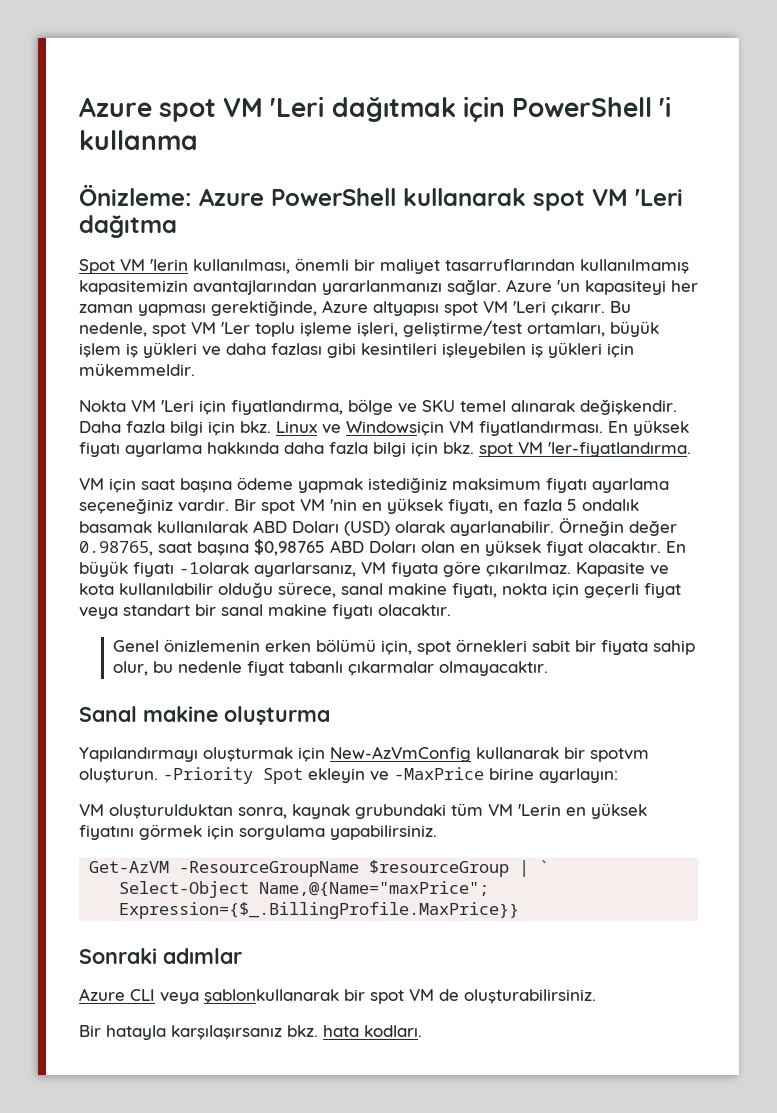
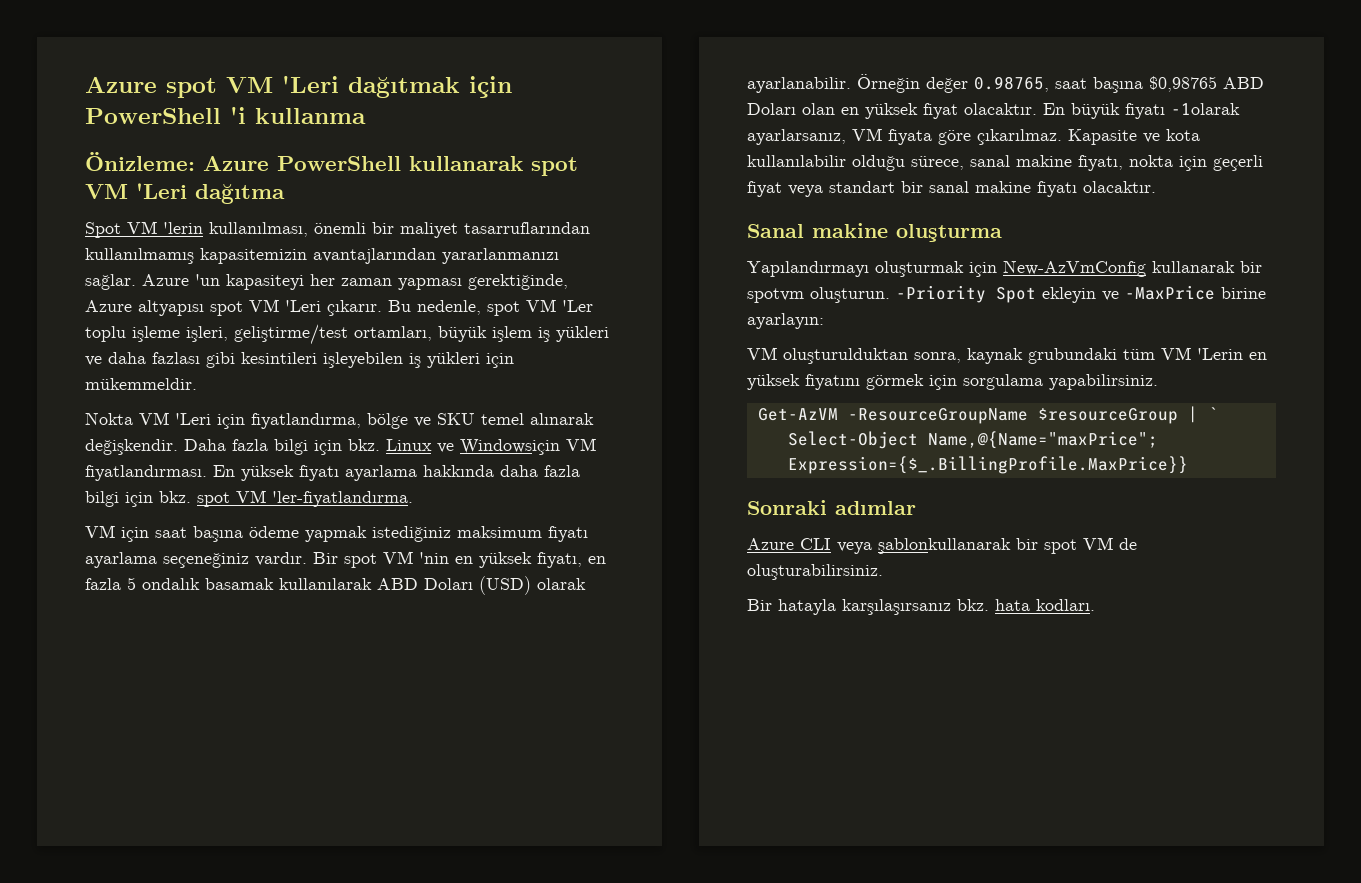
[112,639,695,655] [112,661,548,676] // Genel önizlemenin erken bölümü için, spot örnekleri sabit bir fiyata sahip olur, bu nedenle fiyat tabanlı çıkarmalar olmayacaktır. -> (1156, 187) none

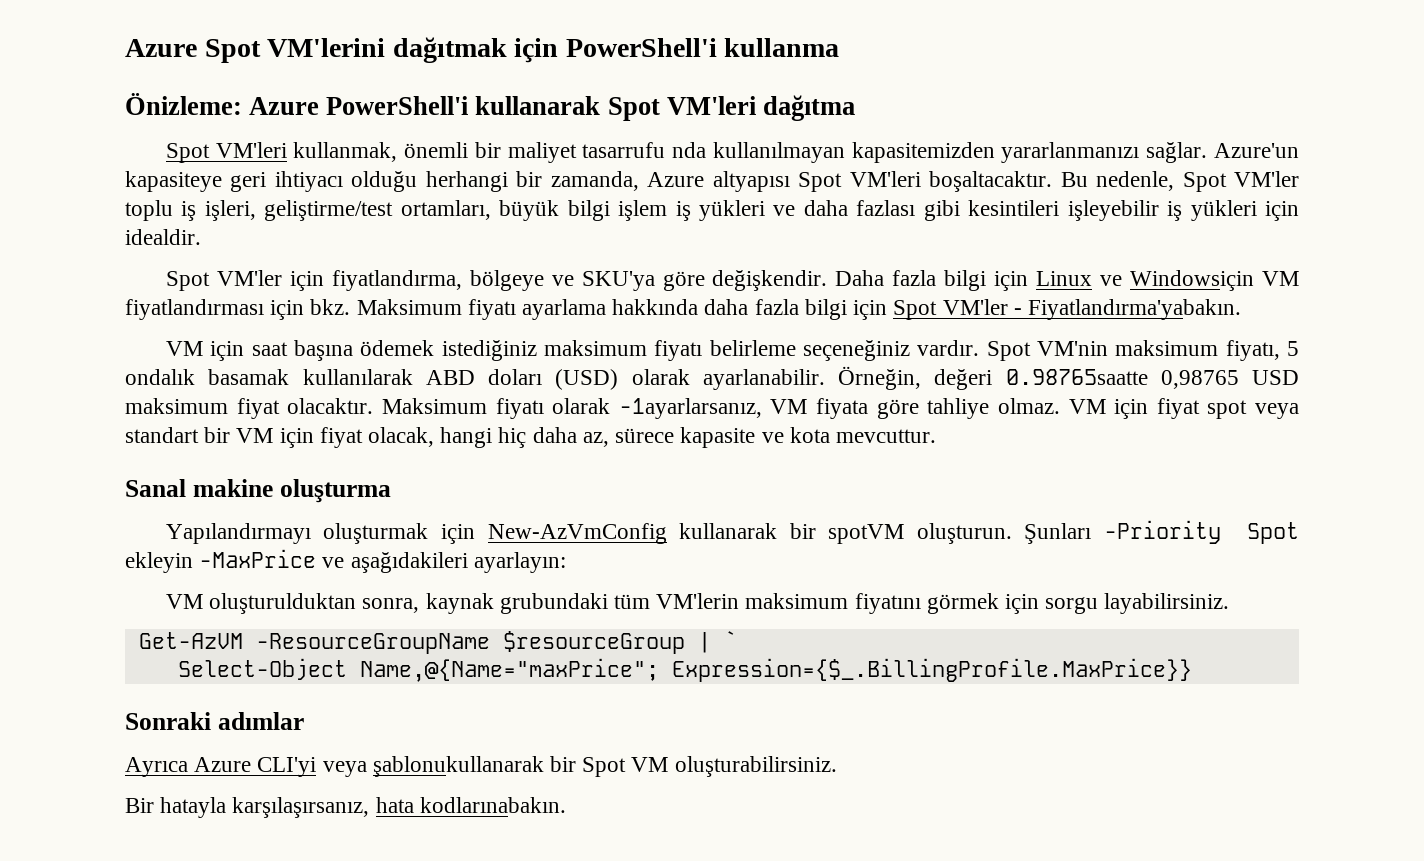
[85,75,512,98] [85,106,366,124] [85,152,578,176] [85,183,285,204] [85,221,590,238] [85,248,559,264] [85,274,568,290] [85,299,593,316] [85,326,180,342] Azure spot VM 'Leri dağıtmak için PowerShell 'i kullanma // Önizleme: Azure PowerShell kullanarak spot VM 'Leri dağıtma // Spot VM 'lerin kullanılması, önemli bir maliyet tasarruflarından kullanılmamış kapasitemizin avantajlarından yararlanmanızı sağlar. Azure 'un kapasiteyi her zaman yapması gerektiğinde, Azure altyapısı spot VM 'Leri çıkarır. Bu nedenle, spot VM 'Ler toplu işleme -> [125,37,840,63] [125,93,855,121] [165,142,1299,163] [125,171,1300,192] [125,200,197,221] Azure Spot VM'lerini dağıtmak için PowerShell'i kullanma // Önizleme: Azure PowerShell'i kullanarak Spot VM'leri dağıtma // Spot VM'leri kullanmak, önemli bir maliyet tasarrufu nda kullanılmayan kapasitemizden yararlanmanızı sağlar. Azure'un kapasiteye geri ihtiyacı olduğu herhangi bir zamanda, Azure altyapısı Spot VM'leri boşaltacaktır. Bu nedenle, Spot VM'ler toplu iş
(487, 334) none -> [567,200,610,221] bilgi
[323,352,403,368] işleyebilen -> [1067,200,1159,221] işleyebilir
[85,378,197,390] [85,412,594,429] mükemmeldir. // Nokta VM 'Leri için fiyatlandırma, bölge ve SKU temel alınarak -> [125,229,201,245] [165,270,705,291] idealdir. // Spot VM'ler için fiyatlandırma, bölgeye ve SKU'ya göre
[348,439,380,451] bkz. -> (1029, 281) none
[85,465,294,481] fiyatlandırması. En yüksek -> [125,299,462,320] fiyatlandırması için bkz. Maksimum
[159,490,413,507] bkz. spot VM 'ler-fiyatlandırma. -> [893,299,1241,320] Spot VM'ler - Fiyatlandırma'yabakın.
[249,526,367,542] ödeme yapmak -> [360,340,435,356] ödemek
[85,552,157,568] ayarlama -> [709,340,796,356] belirleme
[313,551,606,568] [85,578,121,590] Bir spot VM 'nin en yüksek fiyatı, en fazla -> [986,340,1280,361] Spot VM'nin maksimum fiyatı,
[424,578,473,590] Doları -> [488,369,542,385] doları
[857,74,1264,93] [747,103,1240,119] [747,128,1200,145] [747,155,1263,171] [747,181,1156,197] Örneğin değer 0.98765, saat başına $0,98765 ABD Doları olan en yüksek fiyat olacaktır. En büyük fiyatı -1olarak ayarlarsanız, VM fiyata göre çıkarılmaz. Kapasite ve kota kullanılabilir olduğu sürece, sanal makine fiyatı, nokta için geçerli fiyat veya standart bir sanal makine fiyatı olacaktır. -> [838,366,1299,390] [125,398,1299,419] [125,427,936,448] Örneğin, değeri 0.98765saatte 0,98765 USD maksimum fiyat olacaktır. Maksimum fiyatı olarak -1ayarlarsanız, VM fiyata göre tahliye olmaz. VM için fiyat spot veya standart bir VM için fiyat olacak, hangi hiç daha az, sürece kapasite ve kota mevcuttur.
[747,285,1266,303] spotvm oluşturun. -Priority Spot ekleyin ve -MaxPrice birine -> [828,520,1299,544] [125,549,468,573] spotVM oluşturun. Şunları -Priority Spot ekleyin -MaxPrice ve aşağıdakileri
[1161,347,1267,360] [747,374,800,390] VM 'Lerin en yüksek -> [656,593,849,609] VM'lerin maksimum
[963,374,1158,390] sorgulama yapabilirsiniz. -> [1045,593,1230,614] sorgu layabilirsiniz.
[747,537,1137,554] Azure CLI veya şablonkullanarak bir spot VM de -> [125,756,669,777] Ayrıca Azure CLI'yi veya şablonukullanarak bir Spot VM
[842,599,1095,615] karşılaşırsanız bkz. hata kodları. -> [232,797,566,818] karşılaşırsanız, hata kodlarınabakın.

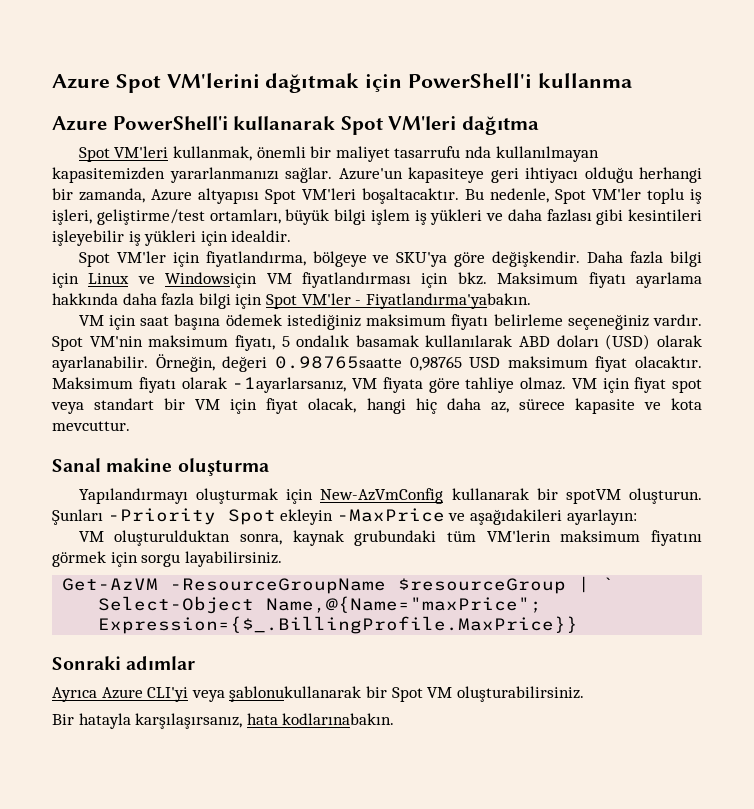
[125,93,242,115] Önizleme: -> (632, 80) none

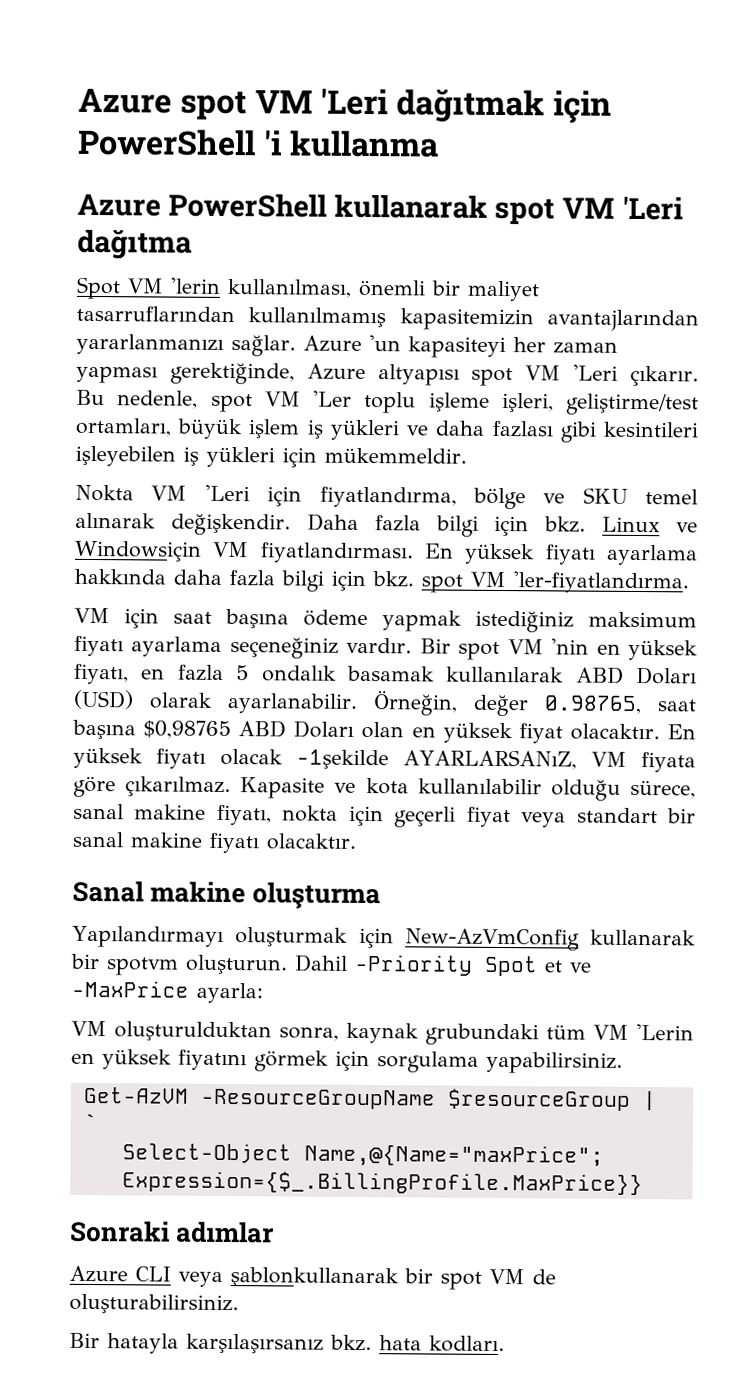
[52,73,632,93] [52,116,539,135] [78,146,599,162] [52,167,702,183] [52,188,702,204] Azure Spot VM'lerini dağıtmak için PowerShell'i kullanma // Azure PowerShell'i kullanarak Spot VM'leri dağıtma // Spot VM'leri kullanmak, önemli bir maliyet tasarrufu nda kullanılmayan kapasitemizden yararlanmanızı sağlar. Azure'un kapasiteye geri ihtiyacı olduğu herhangi bir zamanda, Azure altyapısı Spot VM'leri boşaltacaktır. Bu nedenle, Spot VM'ler toplu iş -> [78,87,612,124] [77,128,439,158] [77,192,684,225] [77,228,192,260] [76,276,540,302] [76,305,699,332] [76,333,618,359] [76,362,700,387] [76,389,490,414] Azure spot VM 'Leri dağıtmak için PowerShell 'i kullanma // Azure PowerShell kullanarak spot VM 'Leri dağıtma // Spot VM 'lerin kullanılması, önemli bir maliyet tasarruflarından kullanılmamış kapasitemizin avantajlarından yararlanmanızı sağlar. Azure 'un kapasiteyi her zaman yapması gerektiğinde, Azure altyapısı spot VM 'Leri çıkarır. Bu nedenle, spot VM 'Ler toplu işleme
[334,209,366,225] bilgi -> (244, 429) none
[52,230,124,246] işleyebilir -> [75,445,176,467] işleyebilen
[231,230,292,242] [78,251,486,267] idealdir. // Spot VM'ler için fiyatlandırma, bölgeye ve SKU'ya göre -> [324,447,467,464] [75,484,698,510] [75,512,156,529] mükemmeldir. // Nokta VM 'Leri için fiyatlandırma, bölge ve SKU temel alınarak
(79, 280) none -> [544,516,587,533] bkz.
[302,272,579,288] fiyatlandırması için bkz. Maksimum -> [259,542,536,565] fiyatlandırması. En yüksek
[265,293,531,309] Spot VM'ler - Fiyatlandırma'yabakın. -> [372,571,689,594] bkz. spot VM 'ler-fiyatlandırma.
[225,314,282,326] ödemek -> [303,609,462,632] ödeme yapmak
[493,314,563,326] belirleme -> [131,636,223,657] ayarlama
[52,335,275,351] Spot VM'nin maksimum fiyatı, -> [419,638,698,661] [74,663,224,685] Bir spot VM 'nin en yüksek fiyatı, en fazla
[556,335,599,347] doları -> [636,666,697,685] Doları
[222,356,702,372] [52,377,702,393] [51,398,702,414] [52,421,130,431] değeri 0.98765saatte 0,98765 USD maksimum fiyat olacaktır. Maksimum fiyatı olarak -1ayarlarsanız, VM fiyata göre tahliye olmaz. VM için fiyat spot veya standart bir VM için fiyat olacak, hangi hiç daha az, sürece kapasite ve kota mevcuttur. -> [472,694,697,717] [72,719,696,744] [73,747,696,773] [73,776,696,801] [73,803,697,828] [72,831,357,854] değer 0.98765, saat başına $0,98765 ABD Doları olan en yüksek fiyat olacaktır. En yüksek fiyatı olacak -1şekilde AYARLARSANıZ, VM fiyata göre çıkarılmaz. Kapasite ve kota kullanılabilir olduğu sürece, sanal makine fiyatı, nokta için geçerli fiyat veya standart bir sanal makine fiyatı olacaktır.
[565,488,702,504] [52,508,637,525] spotVM oluşturun. Şunları -Priority Spot ekleyin -MaxPrice ve aşağıdakileri ayarlayın: -> [106,954,592,977] [71,980,263,1004] spotvm oluşturun. Dahil -Priority Spot et ve -MaxPrice ayarla:
[486,530,641,542] VM'lerin maksimum -> [593,1023,694,1041] [71,1049,172,1070] VM 'Lerin en yüksek
[141,551,282,567] sorgu layabilirsiniz. -> [377,1051,623,1074] sorgulama yapabilirsiniz.
[52,686,453,702] Ayrıca Azure CLI'yi veya şablonukullanarak bir Spot VM -> [69,1265,556,1290] Azure CLI veya şablonkullanarak bir spot VM de
[135,713,395,729] karşılaşırsanız, hata kodlarınabakın. -> [186,1333,505,1354] karşılaşırsanız bkz. hata kodları.

